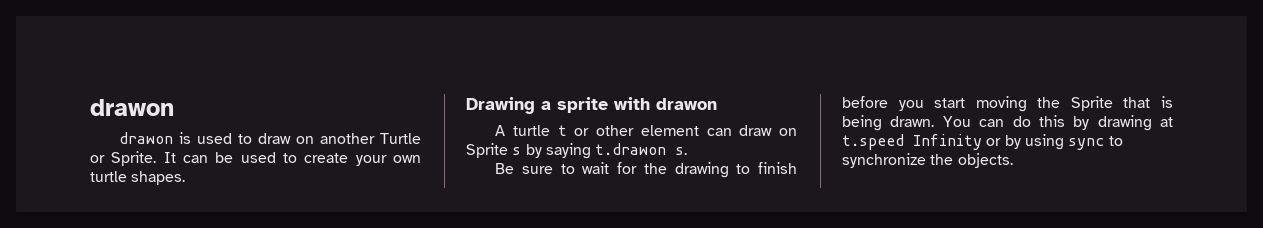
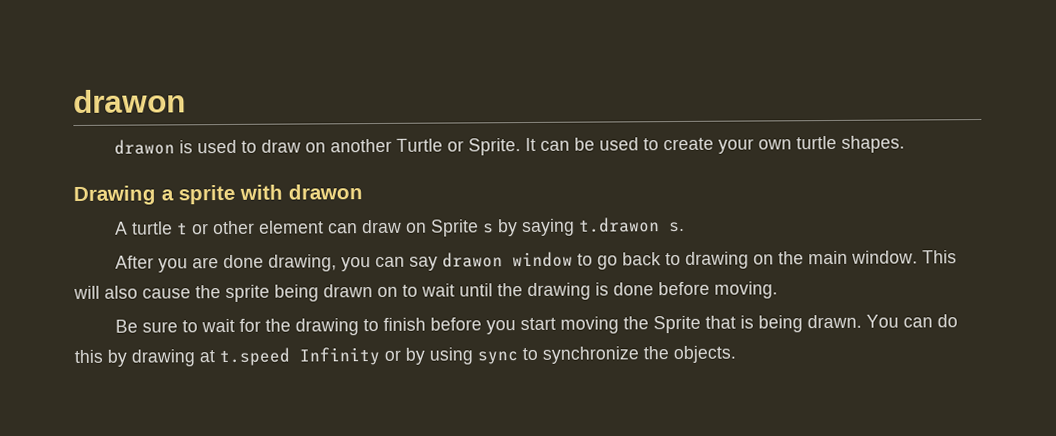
(688, 151) none -> [114,250,957,273] [73,281,778,303] // After you are done drawing, you can say drawon window to go back to drawing on the main window. This will also cause the sprite being drawn on to wait until the drawing is done before moving.

